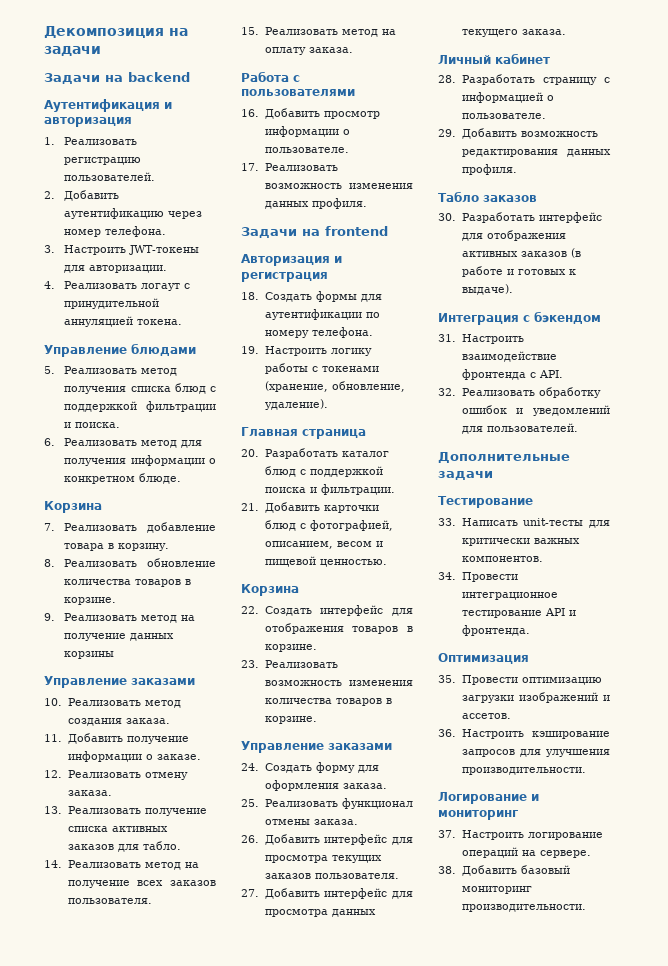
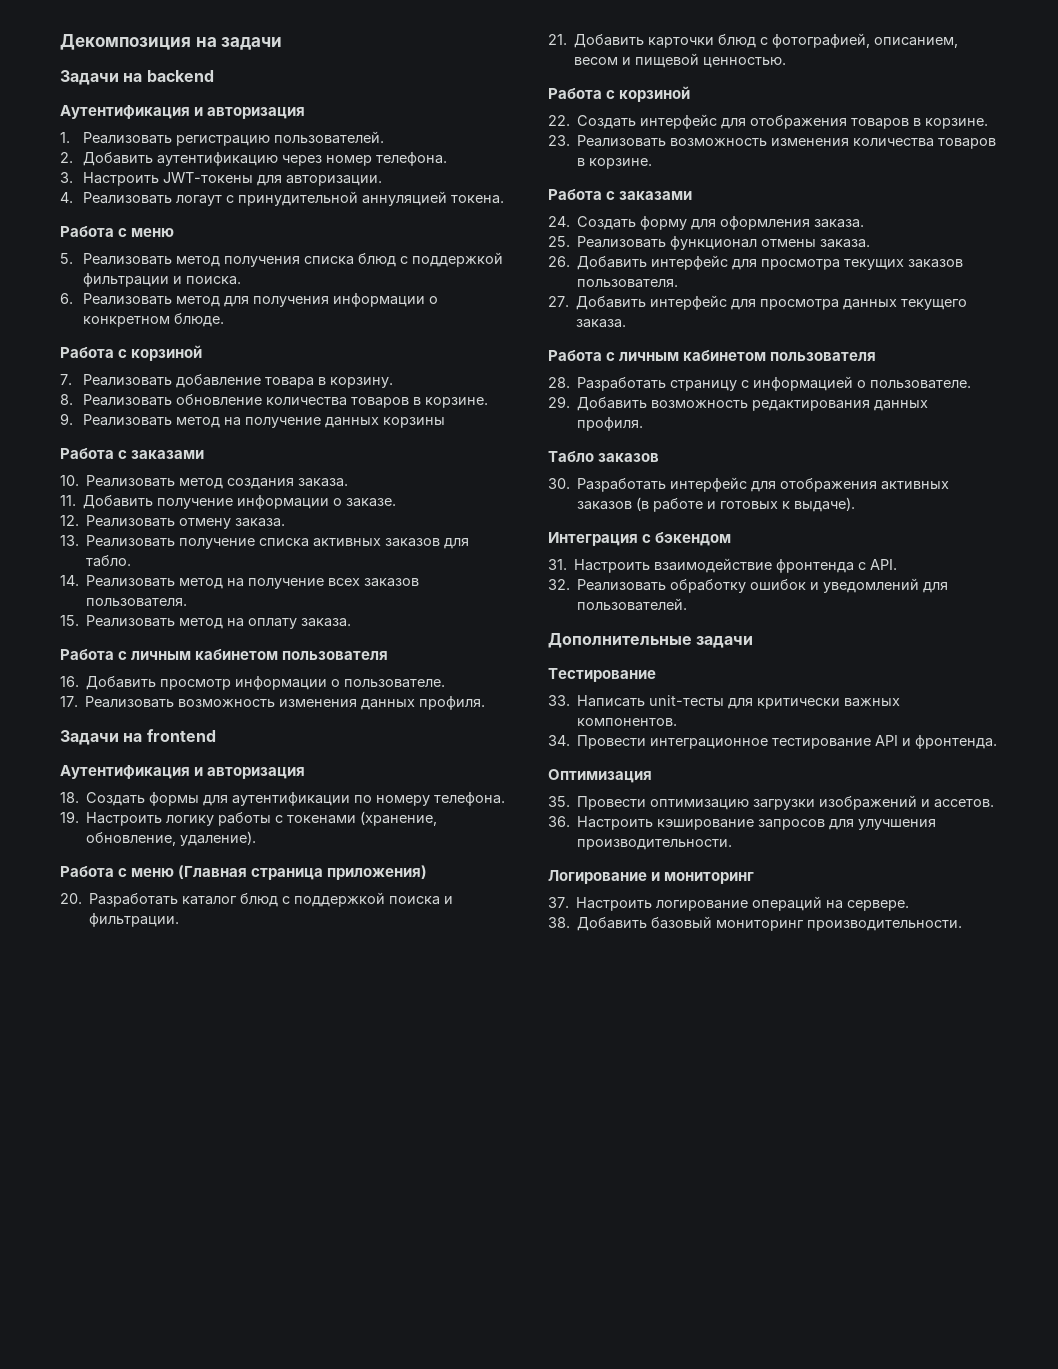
[44,343,196,357] Управление блюдами -> [60,226,175,237] Работа с меню
[44,501,102,513] Корзина -> [60,345,203,361] Работа с корзиной
[44,676,127,688] Управление -> [60,448,128,459] Работа с
[241,89,355,96] пользователями -> [131,649,389,660] личным кабинетом пользователя
[241,254,342,266] [241,272,328,282] Авторизация и регистрация -> [60,765,306,779] Аутентификация и авторизация
[241,427,298,436] Главная -> [60,865,248,879] Работа с меню (Главная
(366, 434) none -> [327,865,428,880] приложения)
[241,584,299,596] Корзина -> [548,86,691,102] Работа с корзиной
[241,741,324,753] Управление -> [548,189,616,200] Работа с
[438,53,550,64] Личный кабинет -> [548,350,877,361] Работа с личным кабинетом пользователя

